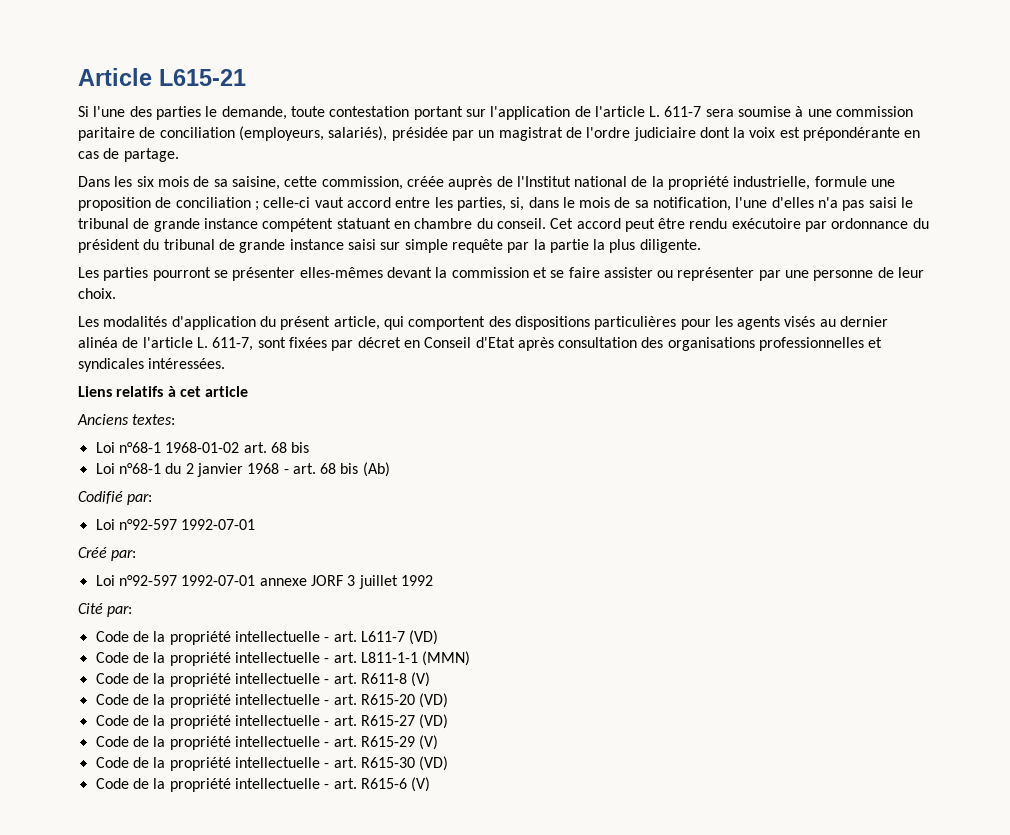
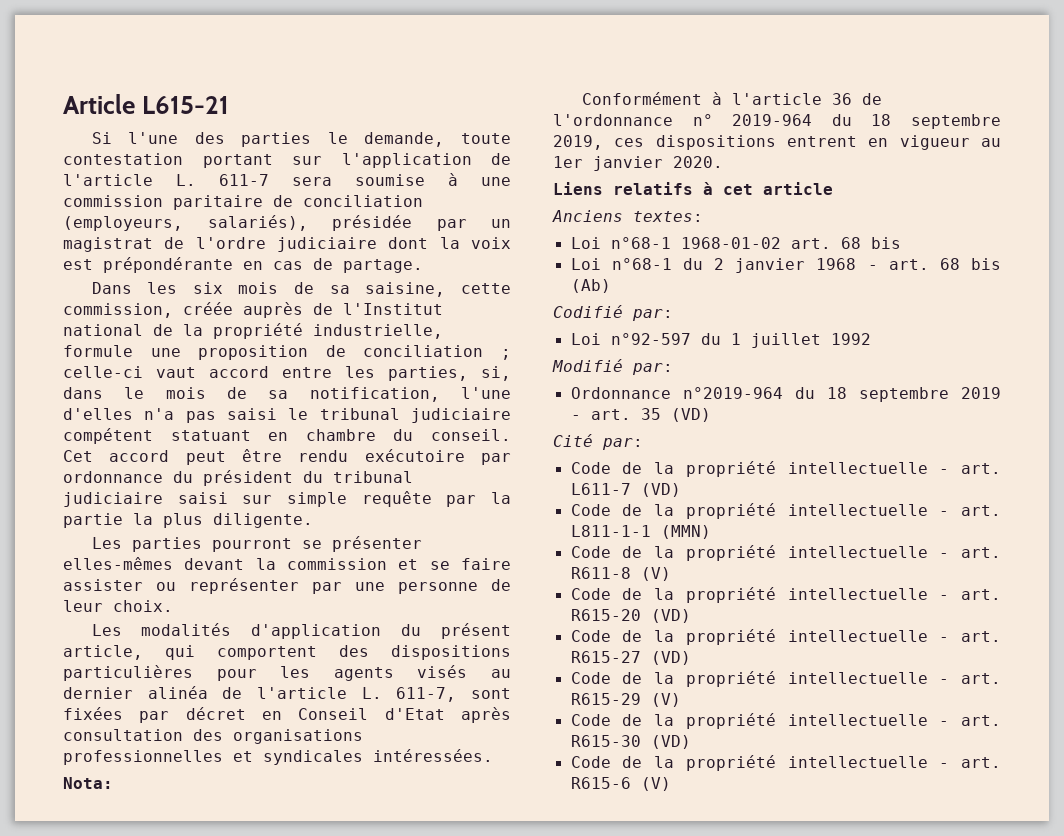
[133,218,258,232] de grande instance -> [411,408,511,423] judiciaire
[218,239,344,253] de grande instance -> [63,492,163,507] judiciaire
(226, 363) none -> [63,777,113,789] [581,92,882,105] [553,114,1001,129] [553,135,1001,150] [553,156,723,171] // Nota: // Conformément à l'article 36 de l'ordonnance n° 2019-964 du 18 septembre 2019, ces dispositions entrent en vigueur au 1er janvier 2020.
[181,519,256,530] [78,547,137,561] [95,575,433,589] 1992-07-01 // Créé par: // Loi n°92-597 1992-07-01 annexe JORF 3 juillet 1992 -> [700,333,871,348] [552,359,673,375] [570,387,1001,402] [570,408,711,422] du 1 juillet 1992 // Modifié par: // Ordonnance n°2019-964 du 18 septembre 2019 - art. 35 (VD)

